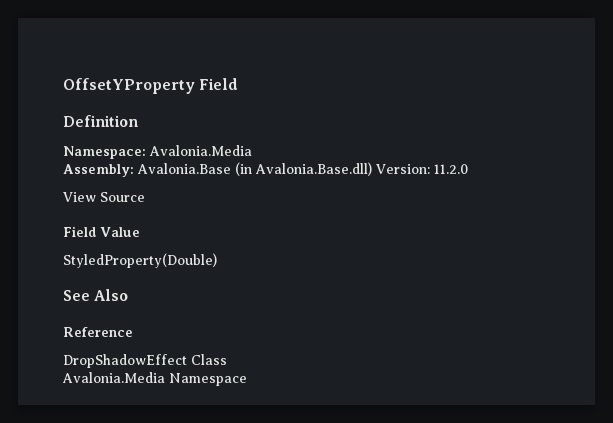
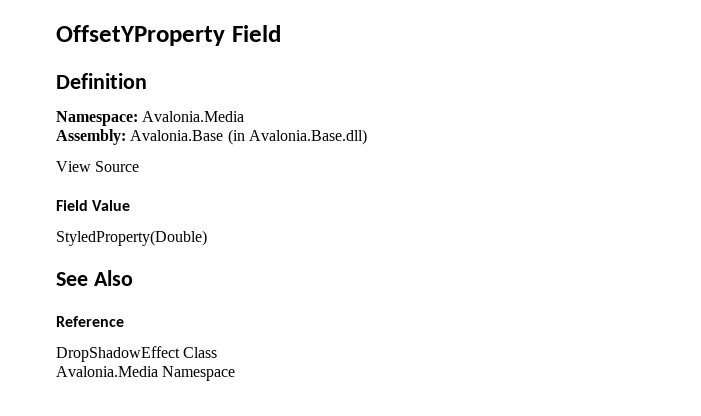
[376,164,468,174] Version: 11.2.0 -> (367, 137) none

